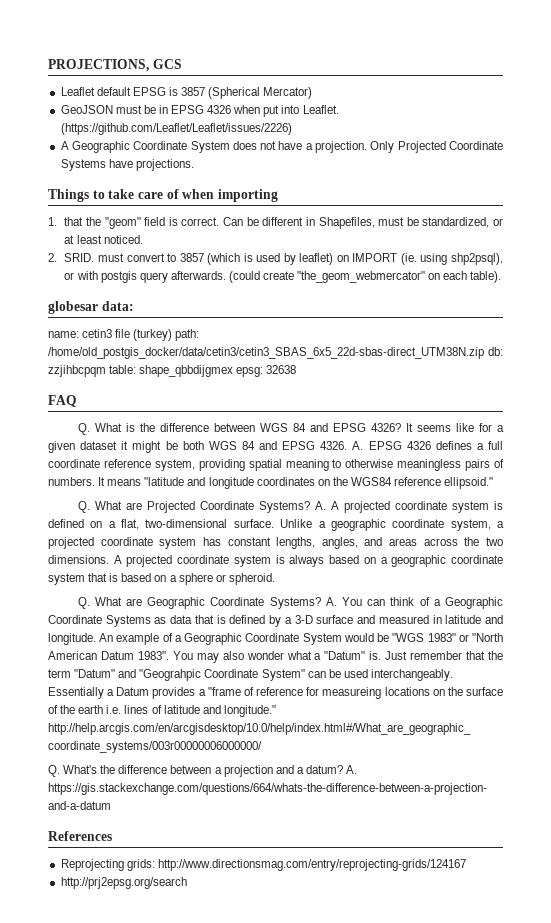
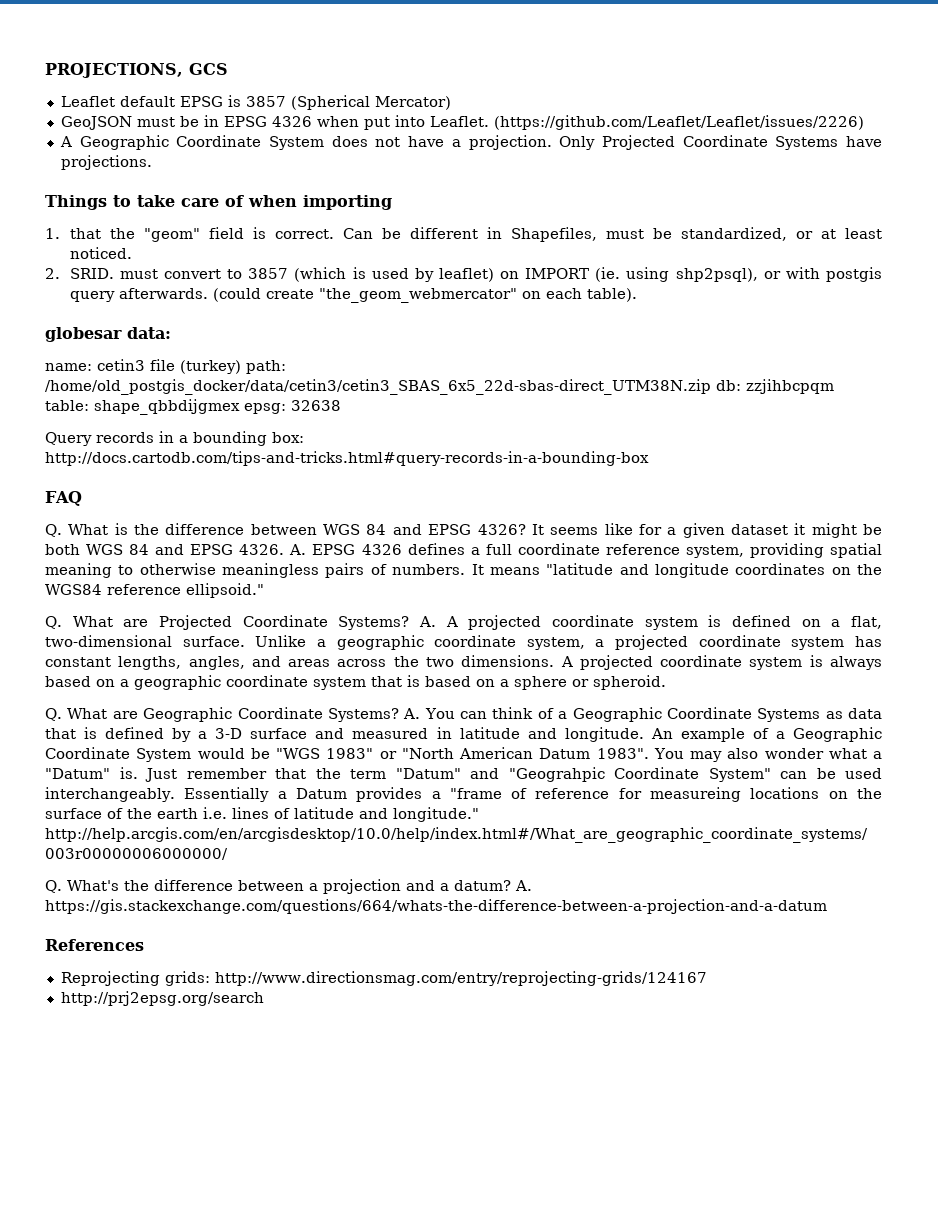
(297, 369) none -> [45,431,304,446] [45,451,649,466] // Query records in a bounding box: http://docs.cartodb.com/tips-and-tricks.html#query-records-in-a-bounding-box

